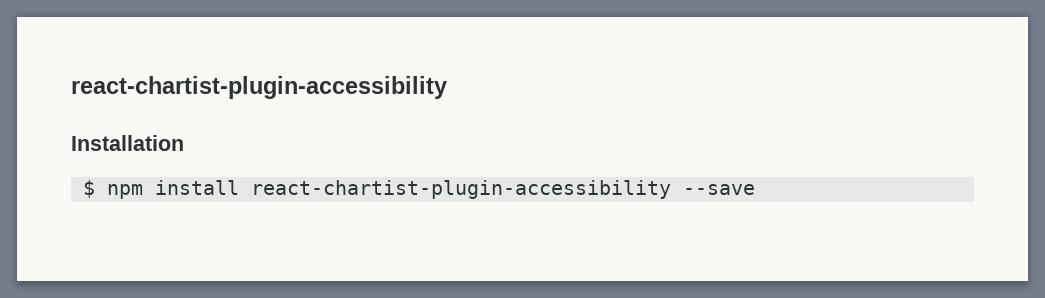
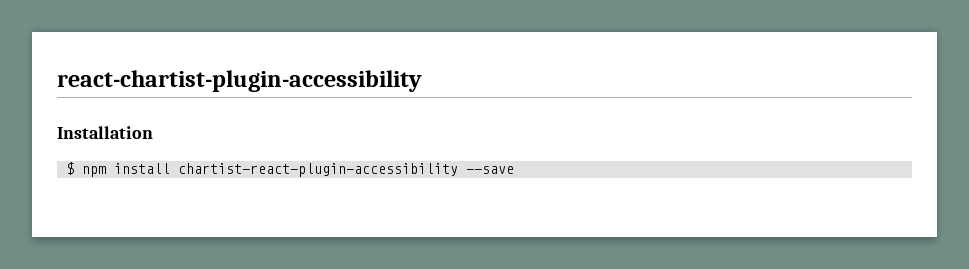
[251,180,672,199] react-chartist-plugin-accessibility -> [178,163,459,177] chartist-react-plugin-accessibility

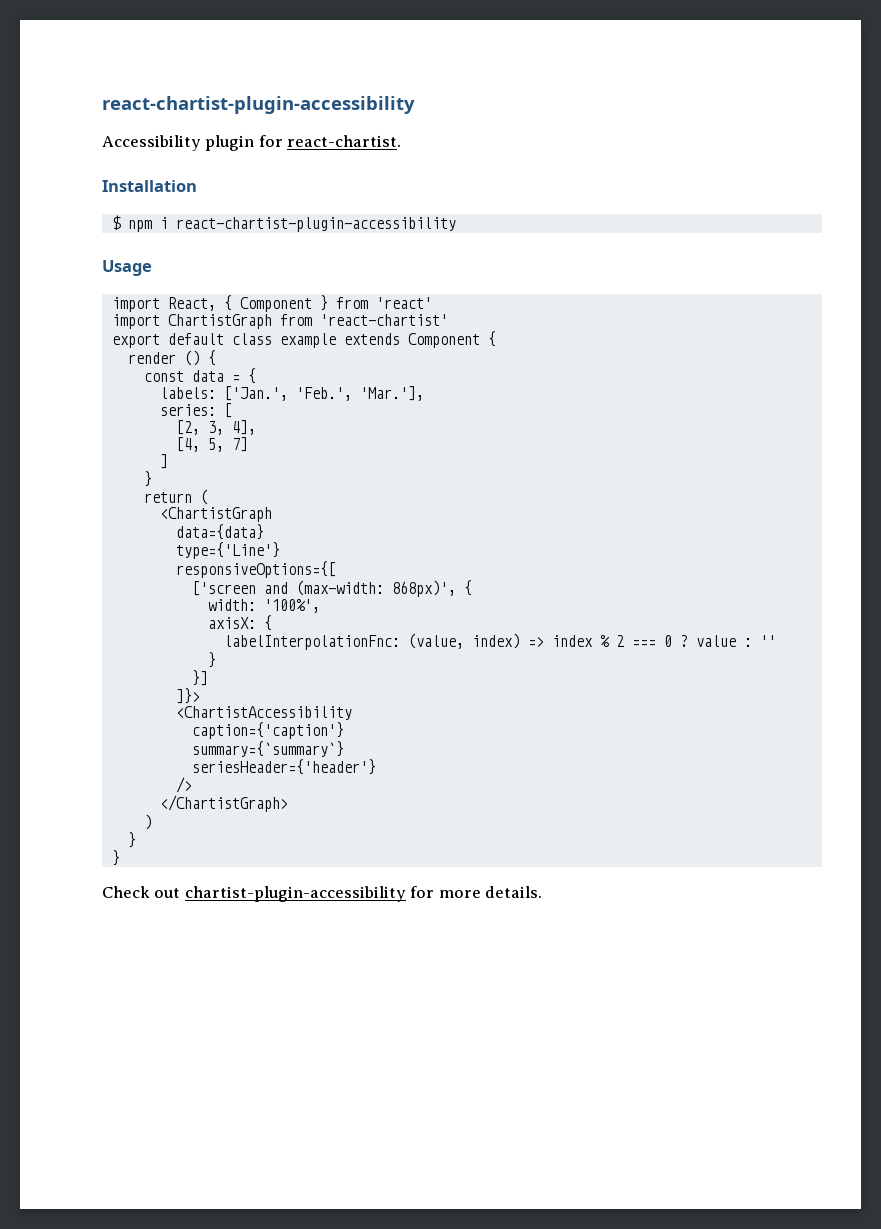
[57,70,422,92] react-chartist-plugin-accessibility -> [102,96,415,114] [102,135,402,151] react-chartist-plugin-accessibility // Accessibility plugin for react-chartist.
[114,163,515,177] install chartist-react-plugin-accessibility --save -> [159,217,456,232] [102,260,152,276] [111,295,432,312] [111,314,448,329] [111,331,496,348] [127,350,216,366] [143,368,256,384] [159,386,424,401] [159,403,232,418] [175,420,256,435] [175,437,248,452] [159,454,168,469] [143,471,152,487] [143,489,208,505] [159,507,272,522] [175,524,264,540] [175,542,280,559] [175,561,336,578] [191,580,472,597] [207,599,320,613] [207,615,272,631] [223,633,776,650] [207,652,216,668] [191,670,208,686] [175,688,200,704] [175,706,352,720] [191,722,344,739] [191,741,344,757] [191,759,376,775] [175,777,192,793] [159,795,288,812] [143,814,152,830] [127,832,136,848] [111,850,120,866] [102,886,543,902] i react-chartist-plugin-accessibility // Usage // import React, { Component } from 'react' // import ChartistGraph from 'react-chartist' // export default class example extends Component { // render () { // const data = { // labels: ['Jan.', 'Feb.', 'Mar.'], // series: [ // [2, 3, 4], // [4, 5, 7] // ] // } // return ( // <ChartistGraph // data={data} // type={'Line'} // responsiveOptions={[ // ['screen and (max-width: 868px)', { // width: '100%', // axisX: { // labelInterpolationFnc: (value, index) => index % 2 === 0 ? value : '' // } // }] // ]}> // <ChartistAccessibility // caption={'caption'} // summary={`summary`} // seriesHeader={'header'} // /> // </ChartistGraph> // ) // } // } // Check out chartist-plugin-accessibility for more details.

